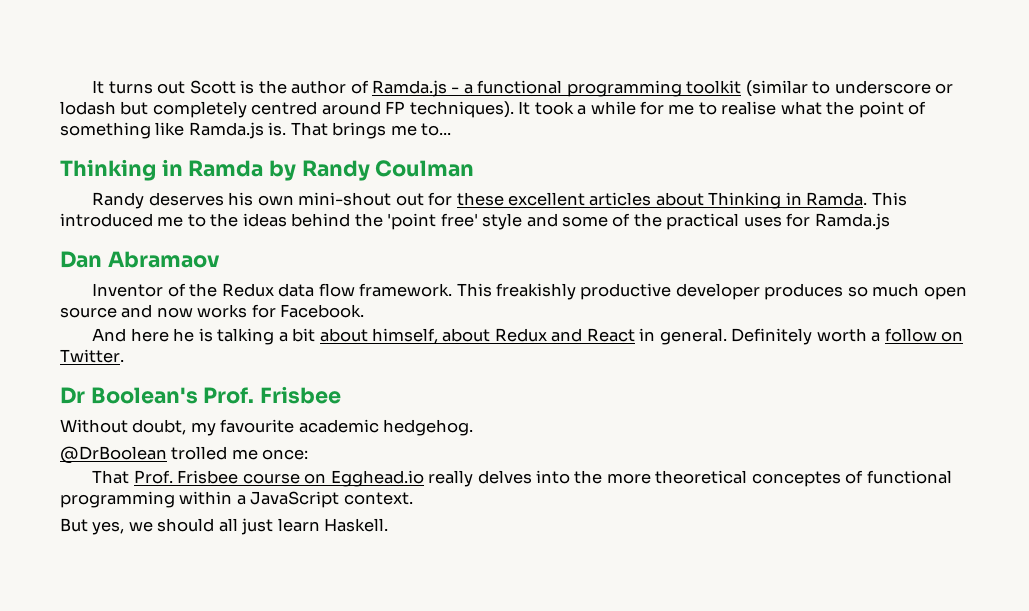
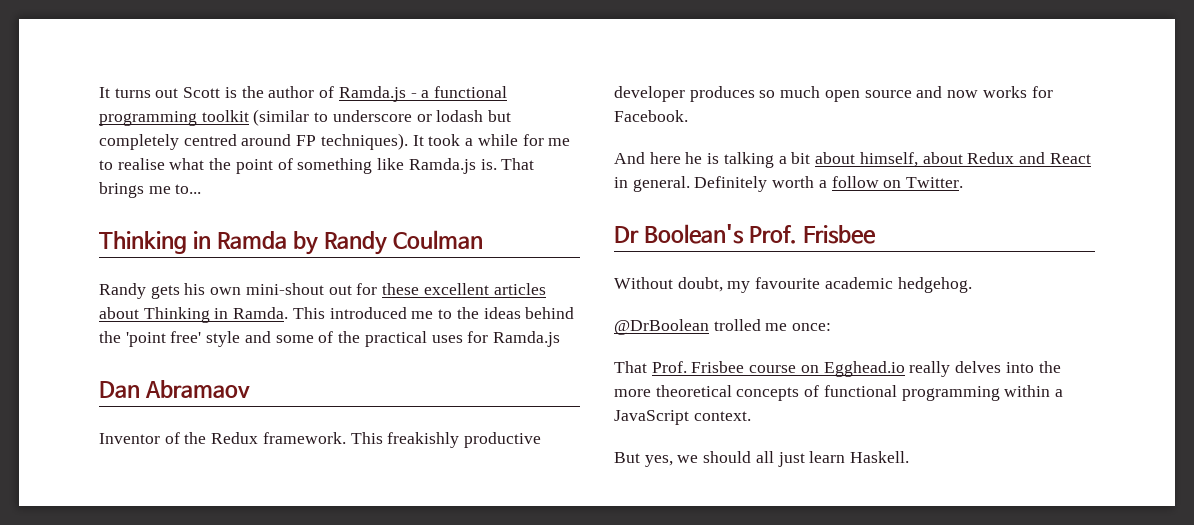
[148,192,224,206] deserves -> [150,285,180,299] gets
[278,283,355,297] data flow -> (259, 438) none
[751,471,841,487] conceptes -> [736,387,800,401] concepts

